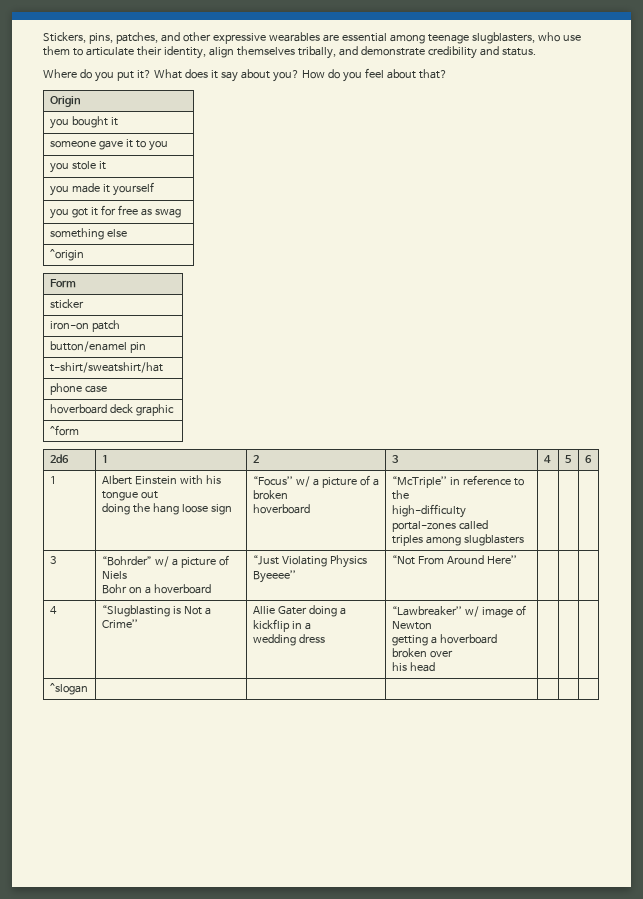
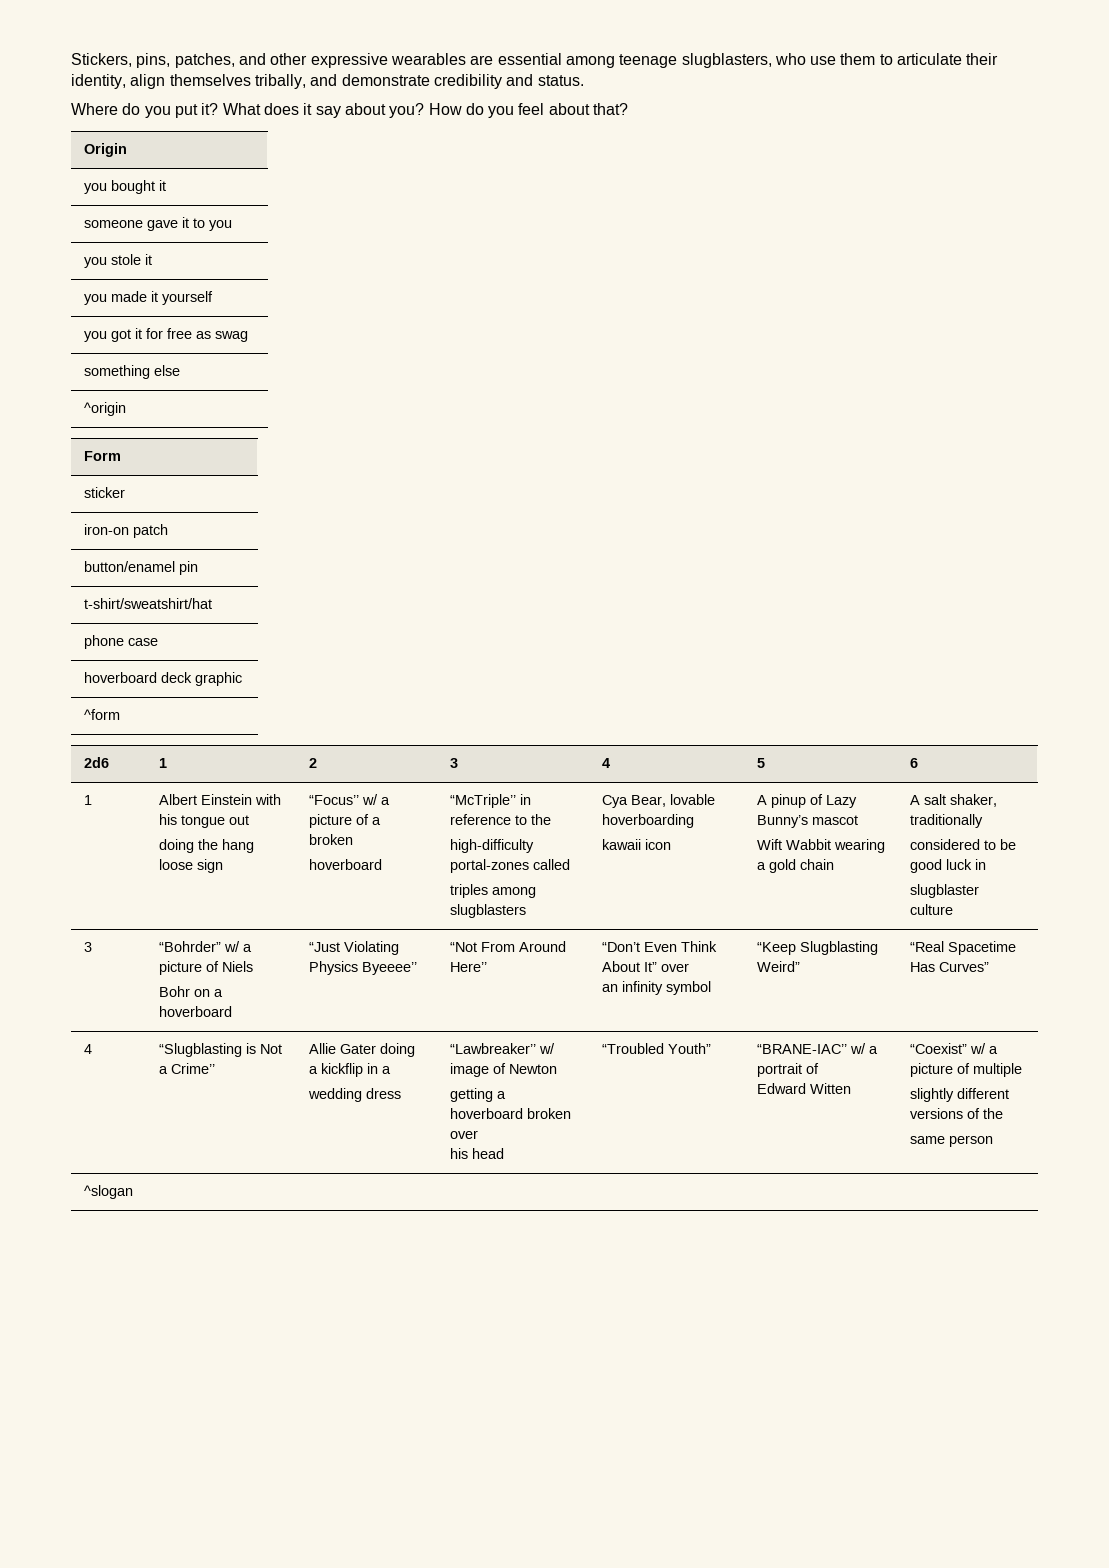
(524, 540) | | -> [601,794,715,808] [601,814,694,828] [601,839,671,850] [756,794,857,808] [756,815,858,828] [756,839,885,853] [756,859,834,873] [909,794,997,807] [909,814,983,828] [909,839,1016,850] [909,859,986,873] [909,884,979,898] [909,904,953,915] Cya Bear, lovable hoverboarding // kawaii icon | A pinup of Lazy Bunny’s mascot // Wift Wabbit wearing a gold chain | A salt shaker, traditionally // considered to be good luck in // slugblaster culture
(517, 559) | | -> [601,941,717,952] [601,961,689,972] [601,981,711,995] [756,941,878,955] [756,961,800,972] [909,941,1016,955] [909,962,989,972] “Don’t Even Think About It” over // an infinity symbol | “Keep Slugblasting Weird” | “Real Spacetime Has Curves”
(435, 667) | | -> [601,1043,711,1054] [756,1043,878,1054] [756,1063,819,1077] [756,1083,851,1094] [909,1043,998,1054] [909,1063,1022,1077] [909,1088,1009,1102] [909,1108,1003,1119] [909,1135,993,1147] “Troubled Youth” | “BRANE-IAC’’ w/ a portrait of // Edward Witten | “Coexist” w/ a picture of multiple // slightly different versions of the // same person

